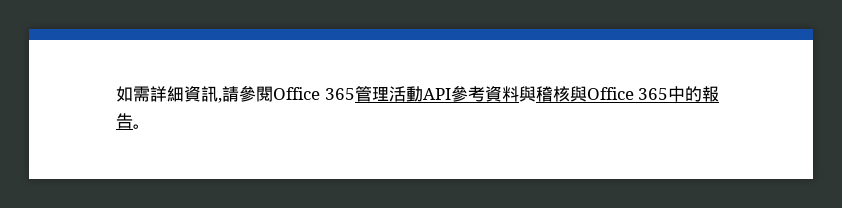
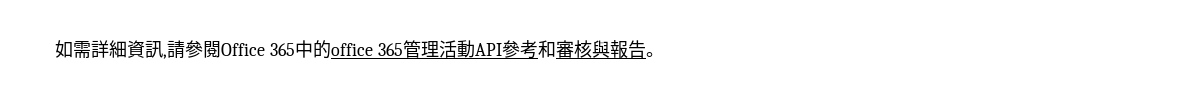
(355, 94) none -> [294,40,403,59] 中的office 365
[484,86,703,102] 資料與稽核與Office 365中的 -> [537,40,610,58] 和審核與

